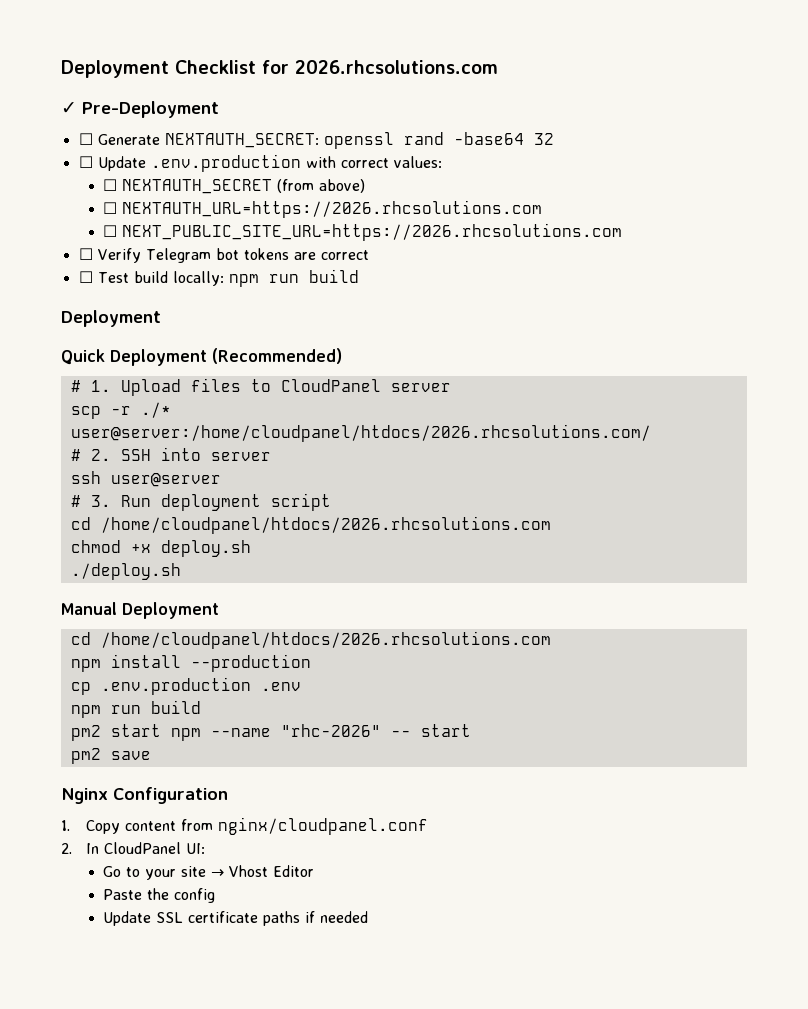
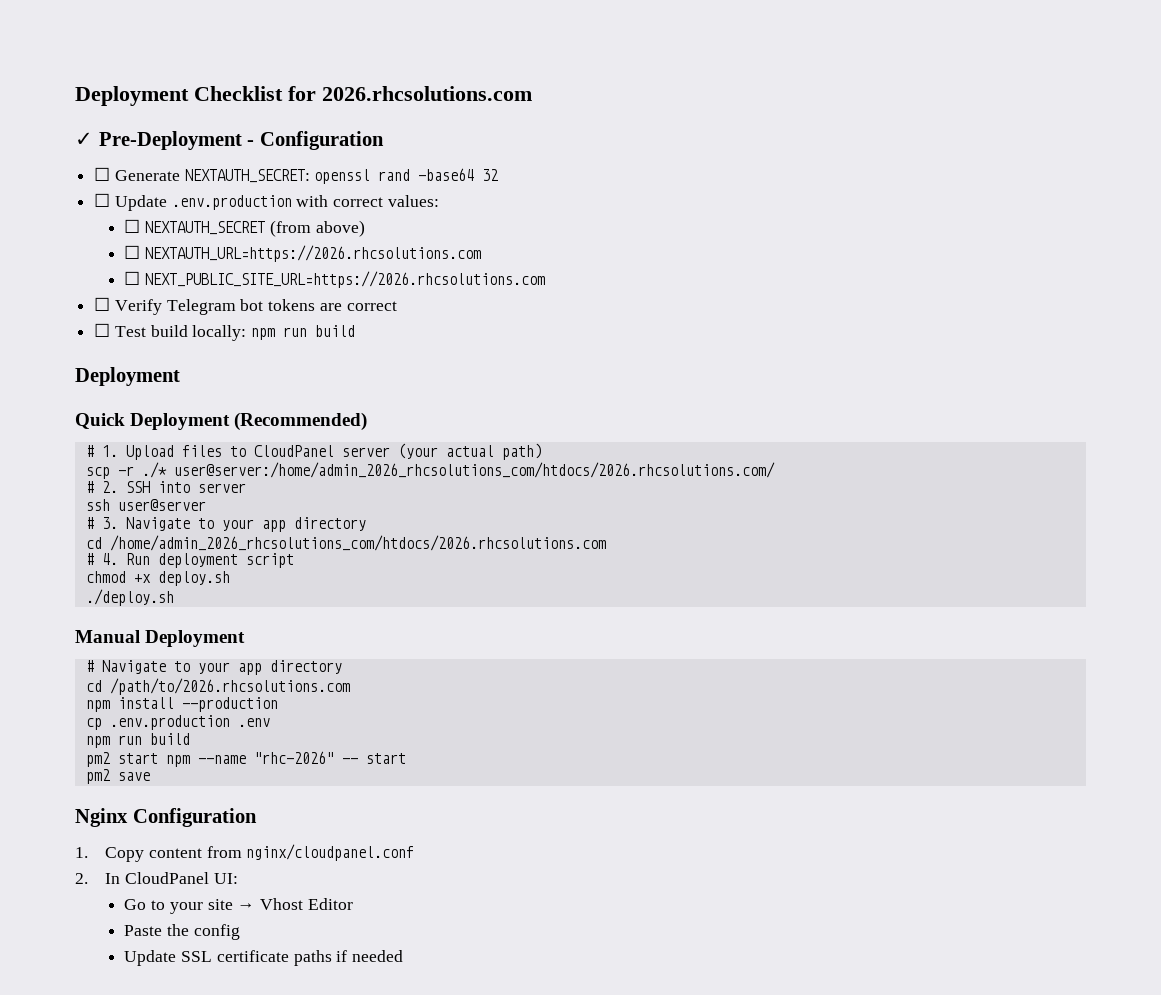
(219, 109) none -> [247,131,384,150] - Configuration
(451, 387) none -> [397,443,542,460] (your actual path)
[70,424,651,442] user@server:/home/cloudpanel/htdocs/2026.rhcsolutions.com/ -> [173,462,775,478] user@server:/home/admin_2026_rhcsolutions_com/htdocs/2026.rhcsolutions.com/
(111, 501) none -> [125,517,366,532] [85,535,606,551] [85,553,118,565] Navigate to your app directory // cd /home/admin_2026_rhcsolutions_com/htdocs/2026.rhcsolutions.com // # 4.
[70,516,551,534] // cd /home/cloudpanel/htdocs/2026.rhcsolutions.com -> (294, 560) none
[70,631,551,649] // cd /home/cloudpanel/htdocs/2026.rhcsolutions.com -> [85,660,342,675] [85,678,350,695] // # Navigate to your app directory // cd /path/to/2026.rhcsolutions.com

